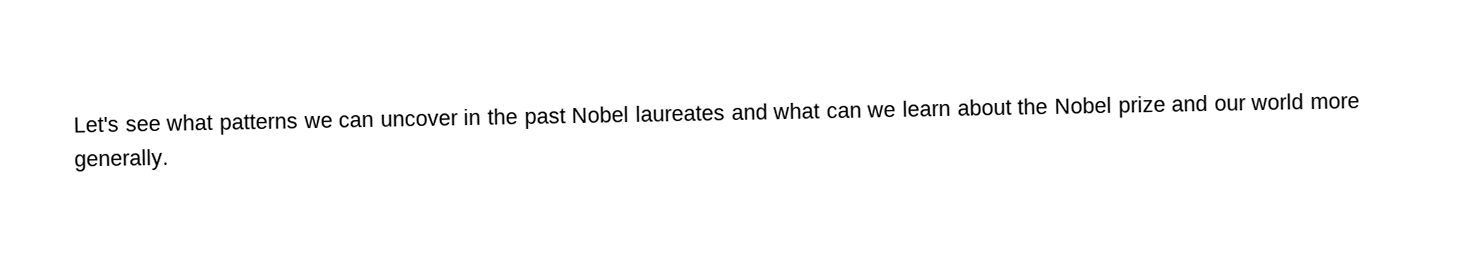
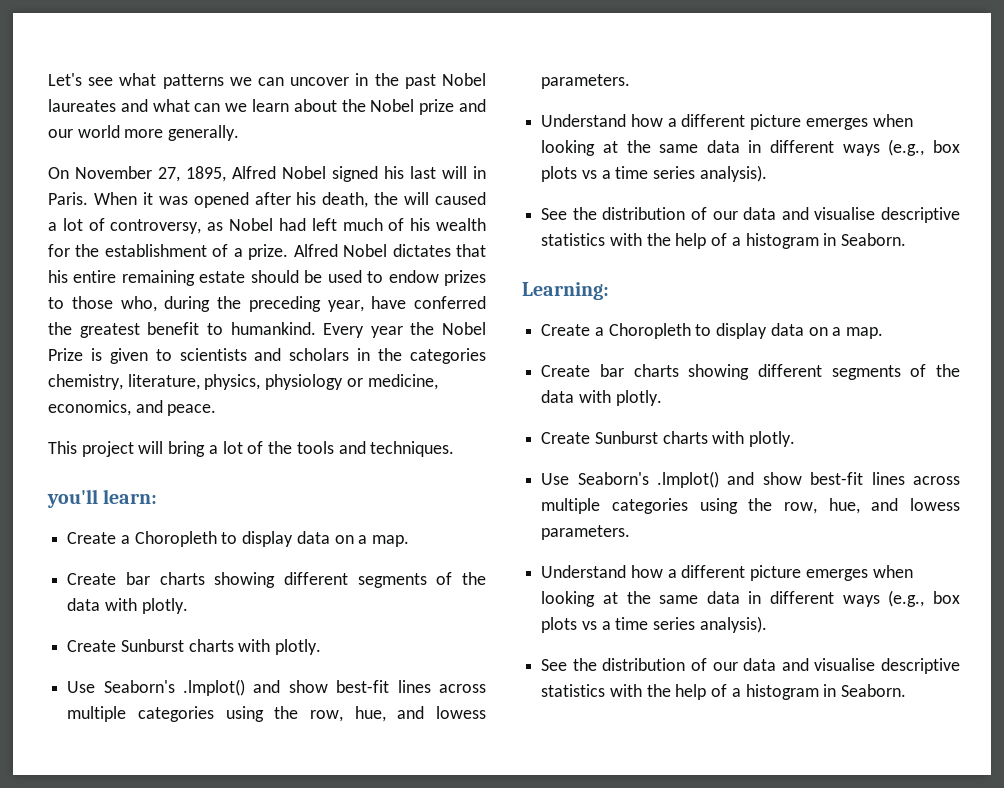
(169, 160) none -> [48,166,486,182] [48,192,486,208] [48,218,486,234] [48,244,487,260] [48,270,487,286] [48,296,486,312] [48,322,486,338] [48,348,487,364] [48,374,438,390] [48,400,217,416] [48,441,455,457] [47,489,158,508] [67,531,410,547] [67,572,487,588] [67,598,188,614] [67,639,322,655] [67,679,487,696] [67,706,487,722] [541,74,631,89] [541,114,913,130] [541,139,960,156] [541,165,767,182] [541,207,960,223] [541,233,907,249] [522,282,609,300] [541,323,884,339] [541,364,960,380] [541,390,662,406] [541,431,796,447] [541,471,960,488] [541,498,961,514] [541,525,631,540] [541,565,913,581] [541,590,960,607] [541,616,767,633] [541,658,960,674] [541,684,907,700] // On November 27, 1895, Alfred Nobel signed his last will in Paris. When it was opened after his death, the will caused a lot of controversy, as Nobel had left much of his wealth for the establishment of a prize. Alfred Nobel dictates that his entire remaining estate should be used to endow prizes to those who, during the preceding year, have conferred the greatest benefit to humankind. Every year the Nobel Prize is given to scientists and scholars in the categories chemistry, literature, physics, physiology or medicine, economics, and peace. // This project will bring a lot of the tools and techniques. // you'll learn: // Create a Choropleth to display data on a map. // Create bar charts showing different segments of the data with plotly. // Create Sunburst charts with plotly. // Use Seaborn's .lmplot() and show best-fit lines across multiple categories using the row, hue, and lowess parameters. // Understand how a different picture emerges when looking at the same data in different ways (e.g., box plots vs a time series analysis). // See the distribution of our data and visualise descriptive statistics with the help of a histogram in Seaborn. // Learning: // Create a Choropleth to display data on a map. // Create bar charts showing different segments of the data with plotly. // Create Sunburst charts with plotly. // Use Seaborn's .lmplot() and show best-fit lines across multiple categories using the row, hue, and lowess parameters. // Understand how a different picture emerges when looking at the same data in different ways (e.g., box plots vs a time series analysis). // See the distribution of our data and visualise descriptive statistics with the help of a histogram in Seaborn.

